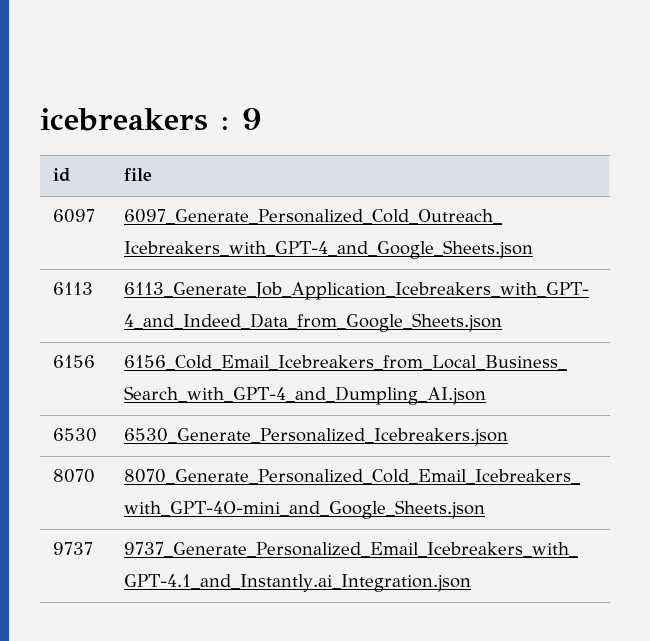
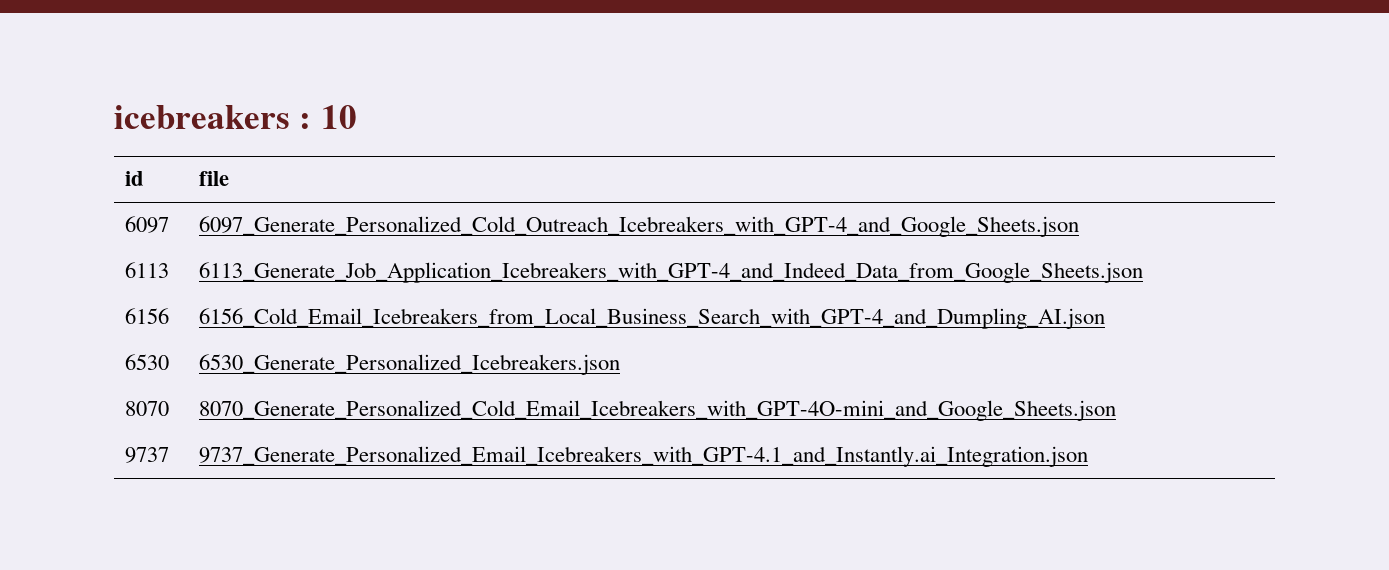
[242,108,262,130] 9 -> [320,105,357,129] 10

